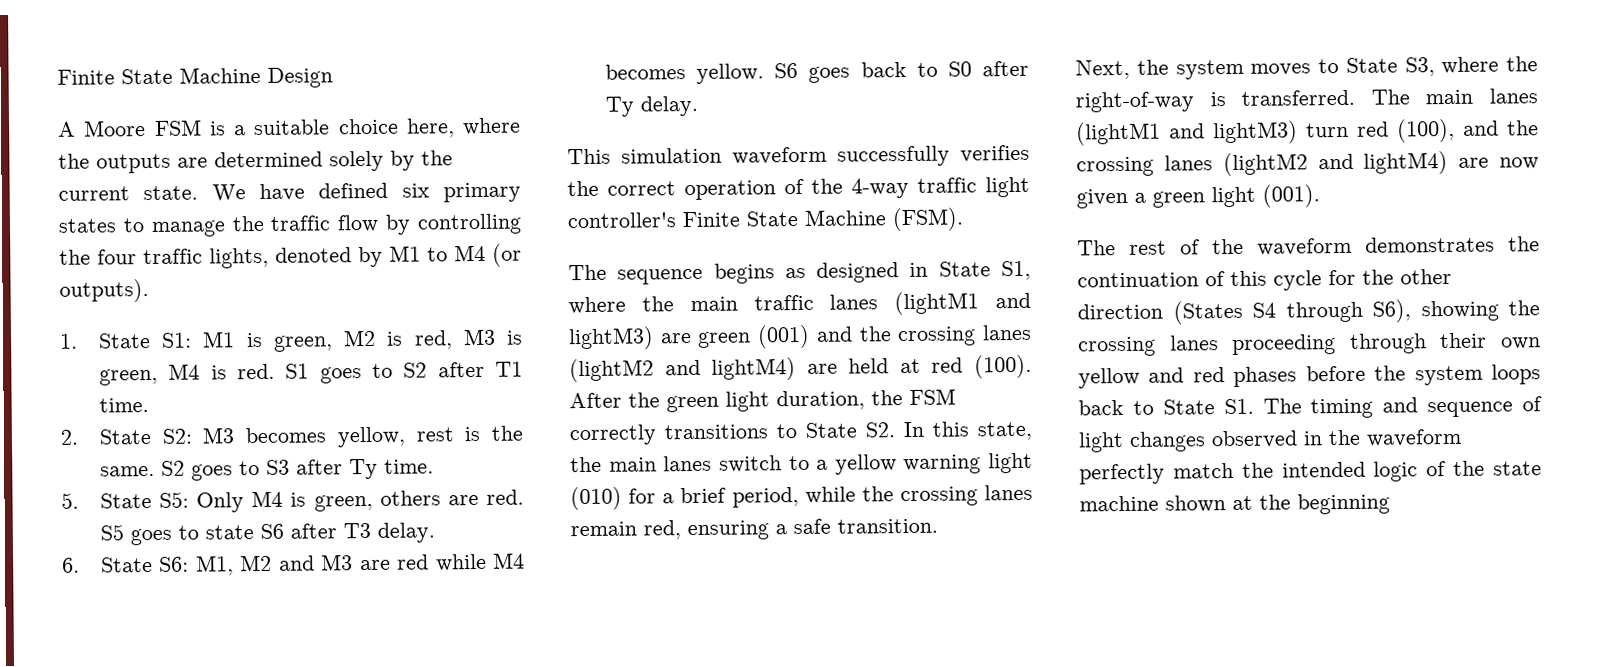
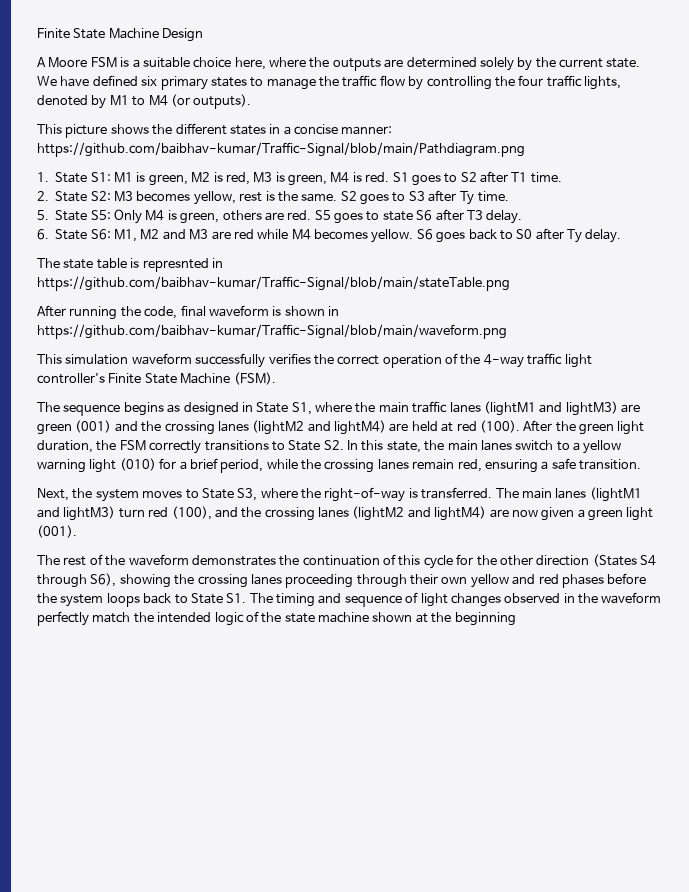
(149, 291) none -> [37,123,393,138] [37,142,525,157] // This picture shows the different states in a concise manner: https://github.com/baibhav-kumar/Traffic-Signal/blob/main/Pathdiagram.png
(698, 106) none -> [37,258,223,272] [37,276,510,291] [37,305,339,320] [37,324,507,339] // The state table is represnted in https://github.com/baibhav-kumar/Traffic-Signal/blob/main/stateTable.png // After running the code, final waveform is shown in https://github.com/baibhav-kumar/Traffic-Signal/blob/main/waveform.png

